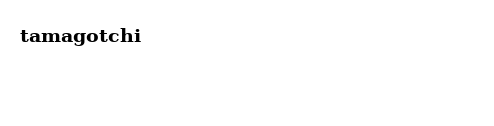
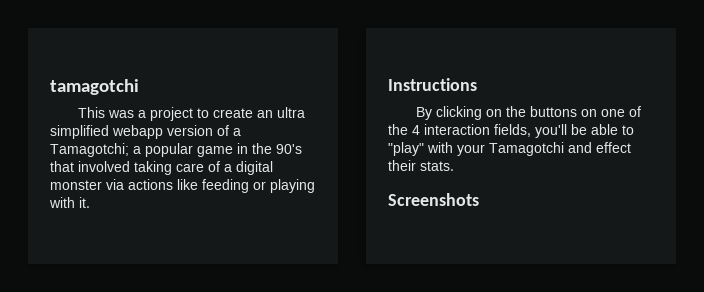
(141, 37) none -> [78,107,306,121] [50,125,241,139] [50,143,302,157] [50,161,273,175] [50,179,315,193] [49,197,90,208] [388,78,477,91] [416,106,642,120] [388,124,634,138] [388,142,631,156] [388,160,454,171] [388,193,479,206] // This was a project to create an ultra simplified webapp version of a Tamagotchi; a popular game in the 90's that involved taking care of a digital monster via actions like feeding or playing with it. // Instructions // By clicking on the buttons on one of the 4 interaction fields, you'll be able to "play" with your Tamagotchi and effect their stats. // Screenshots

